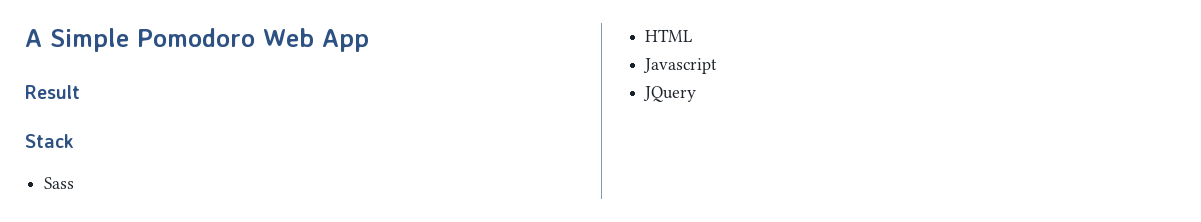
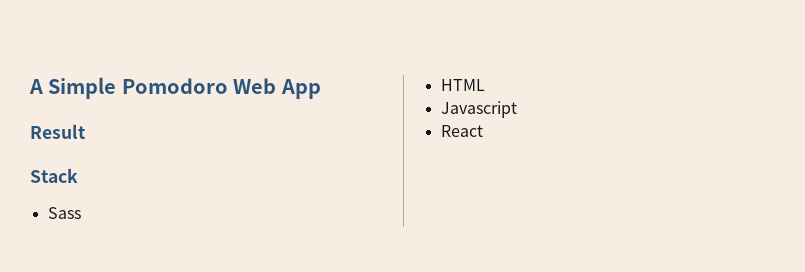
[643,86,697,102] JQuery -> [440,125,483,137] React

